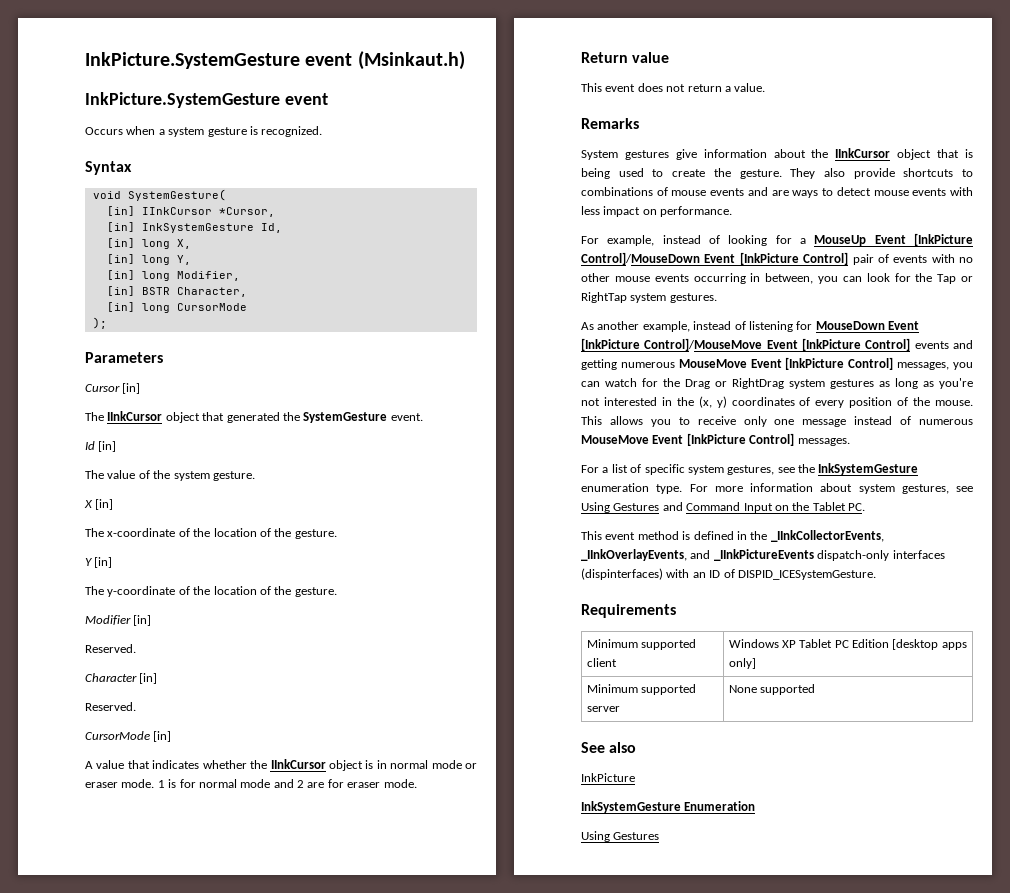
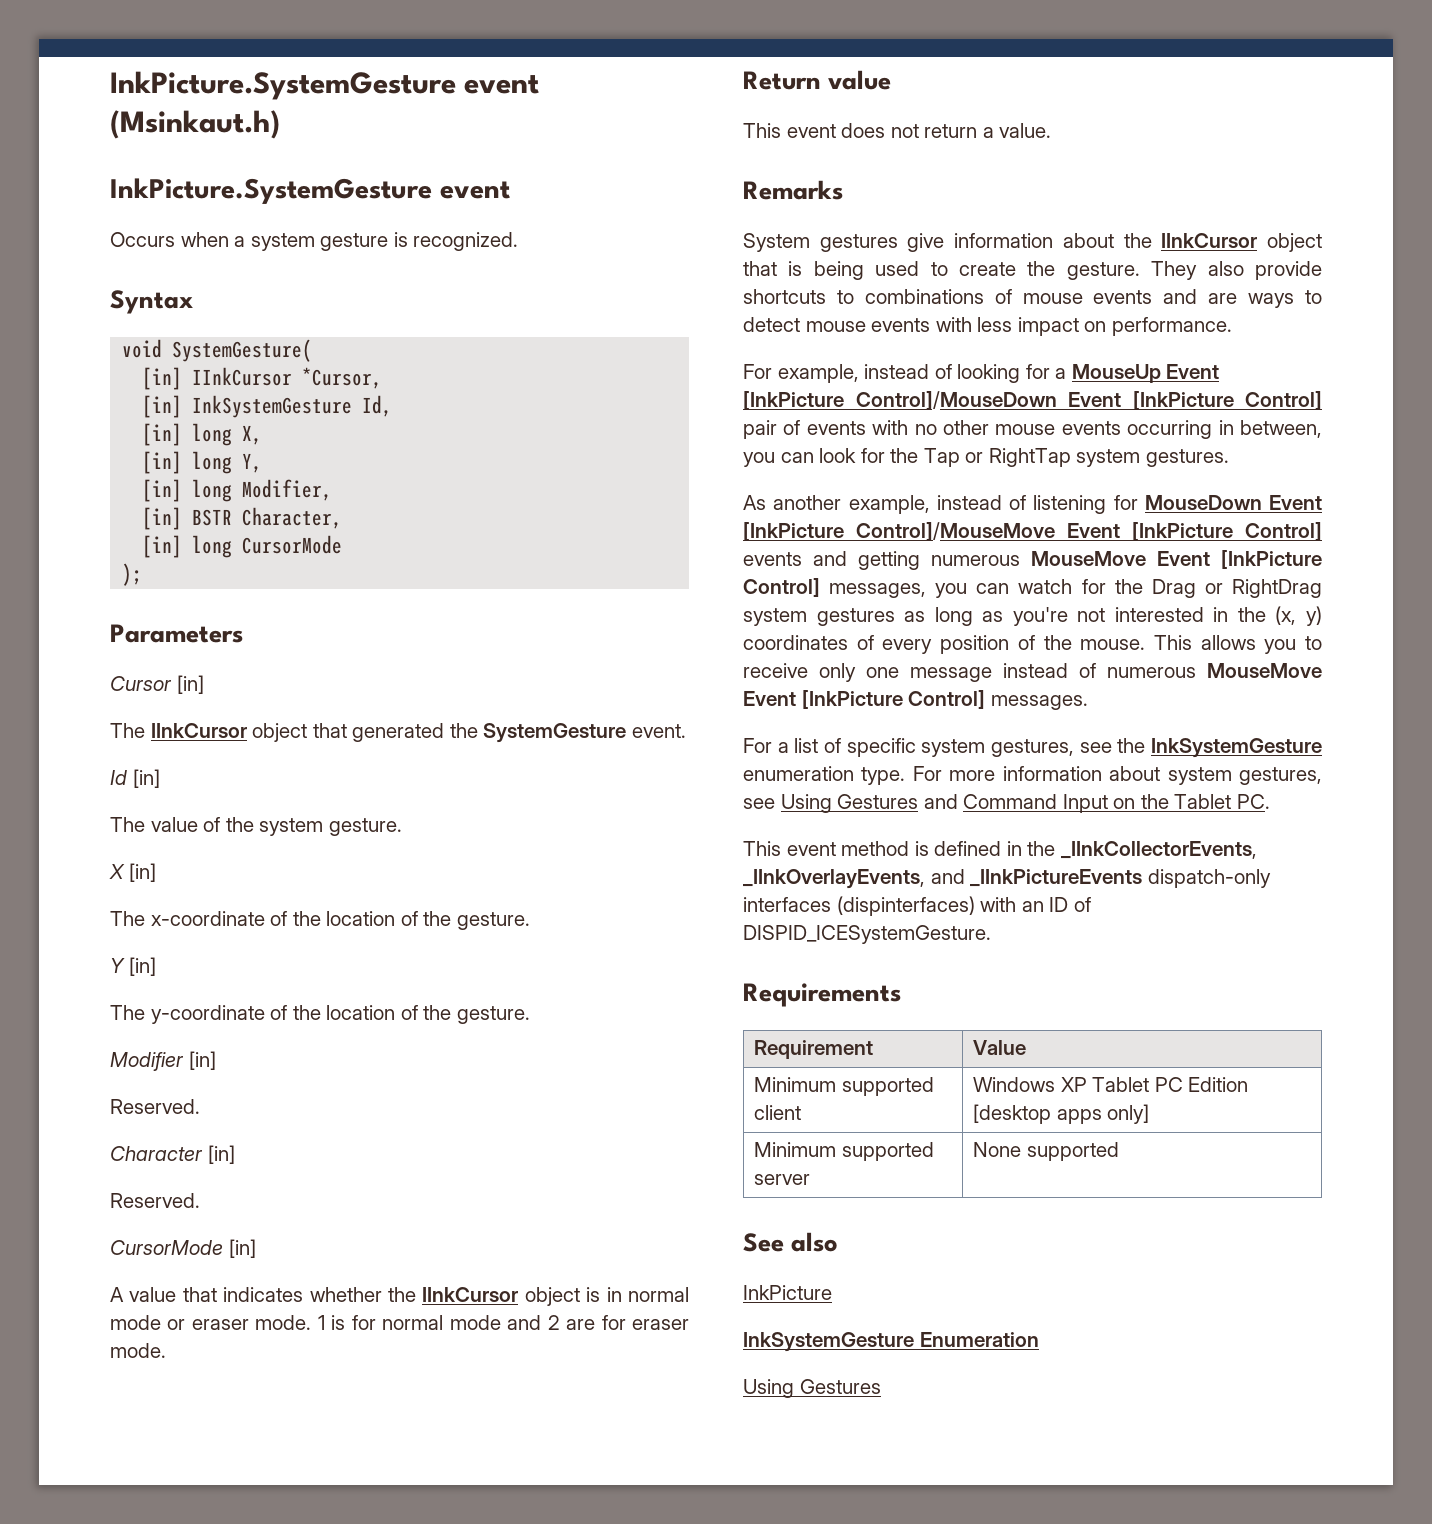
(676, 611) none -> [754,1040,874,1059] [973,1040,1027,1055] // Requirement | Value

